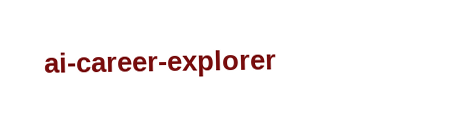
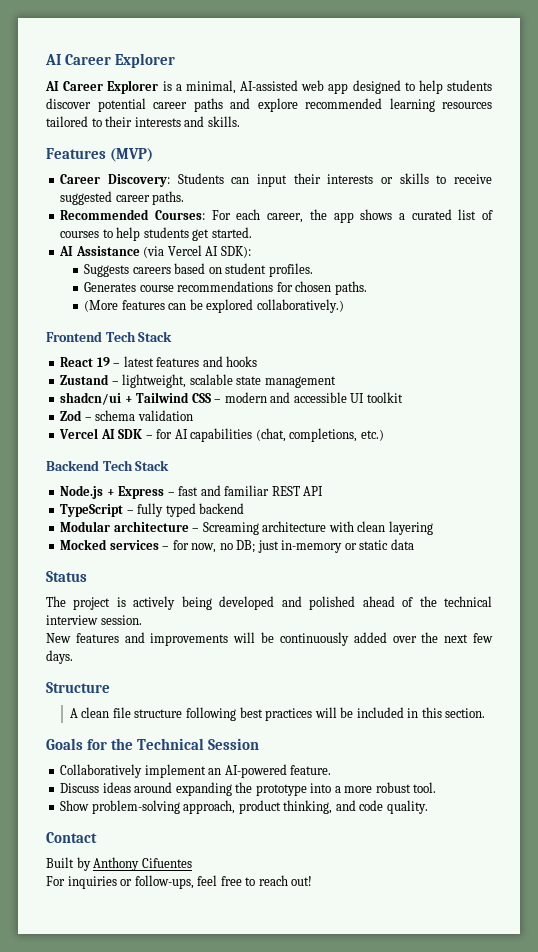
[43,49,277,79] ai-career-explorer -> [45,53,176,68] [45,80,493,94] [46,98,492,112] [46,116,240,127] [46,148,153,162] [60,173,493,187] [60,191,185,205] [60,209,493,223] [60,227,252,241] [59,245,251,258] [84,263,313,277] [84,281,367,295] [84,299,344,313] [46,331,173,342] [60,356,258,367] [60,374,336,388] [60,392,403,405] [60,410,193,421] [59,428,384,442] [46,460,170,471] [60,485,324,499] [60,503,245,517] [60,521,433,535] [60,539,414,553] [46,571,87,582] [46,596,492,610] [46,615,142,625] [46,632,493,646] [46,650,73,664] [46,682,110,693] [69,707,486,721] [46,738,259,750] [60,764,332,778] [60,782,437,796] [60,800,428,814] [46,832,97,843] [46,857,192,871] [46,875,313,889] AI Career Explorer // AI Career Explorer is a minimal, AI-assisted web app designed to help students discover potential career paths and explore recommended learning resources tailored to their interests and skills. // Features (MVP) // Career Discovery: Students can input their interests or skills to receive suggested career paths. // Recommended Courses: For each career, the app shows a curated list of courses to help students get started. // AI Assistance (via Vercel AI SDK): // Suggests careers based on student profiles. // Generates course recommendations for chosen paths. // (More features can be explored collaboratively.) // Frontend Tech Stack // React 19 – latest features and hooks // Zustand – lightweight, scalable state management // shadcn/ui + Tailwind CSS – modern and accessible UI toolkit // Zod – schema validation // Vercel AI SDK – for AI capabilities (chat, completions, etc.) // Backend Tech Stack // Node.js + Express – fast and familiar REST API // TypeScript – fully typed backend // Modular architecture – Screaming architecture with clean layering // Mocked services – for now, no DB; just in-memory or static data // Status // The project is actively being developed and polished ahead of the technical interview session. // New features and improvements will be continuously added over the next few days. // Structure // A clean file structure following best practices will be included in this section. // Goals for the Technical Session // Collaboratively implement an AI-powered feature. // Discuss ideas around expanding the prototype into a more robust tool. // Show problem-solving approach, product thinking, and code quality. // Contact // Built by Anthony Cifuentes // For inquiries or follow-ups, feel free to reach out!

